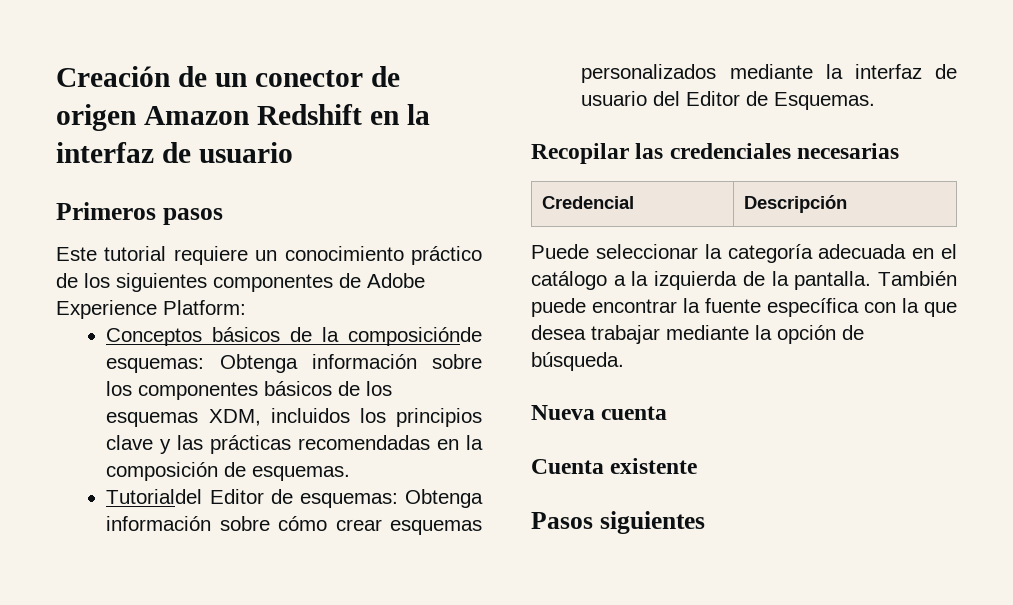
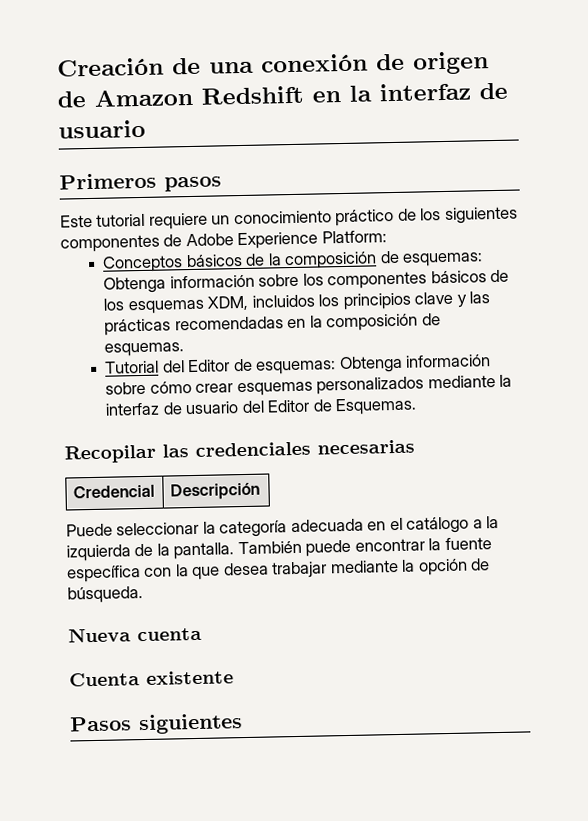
[214,70,363,87] un conector -> [209,53,368,74] una conexión
(136, 117) none -> [57,91,86,108] de
[347,327,482,346] composiciónde -> [284,250,400,270] composición de
[106,489,203,504] Tutorialdel -> [105,360,185,374] Tutorial del

